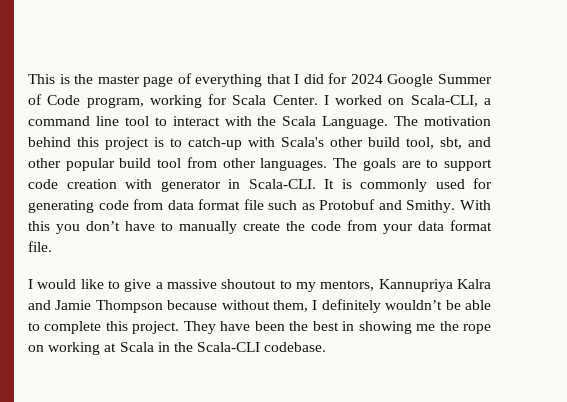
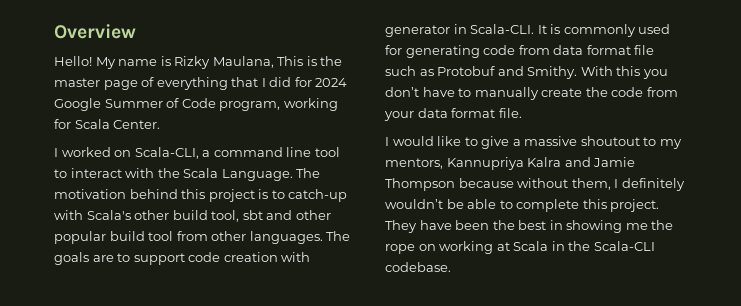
(28, 79) none -> [54,24,136,39] [54,56,274,69] Overview // Hello! My name is Rizky Maulana,
(318, 100) none -> (161, 124) //
[440,137,462,149] sbt, -> [242,210,263,220] sbt

